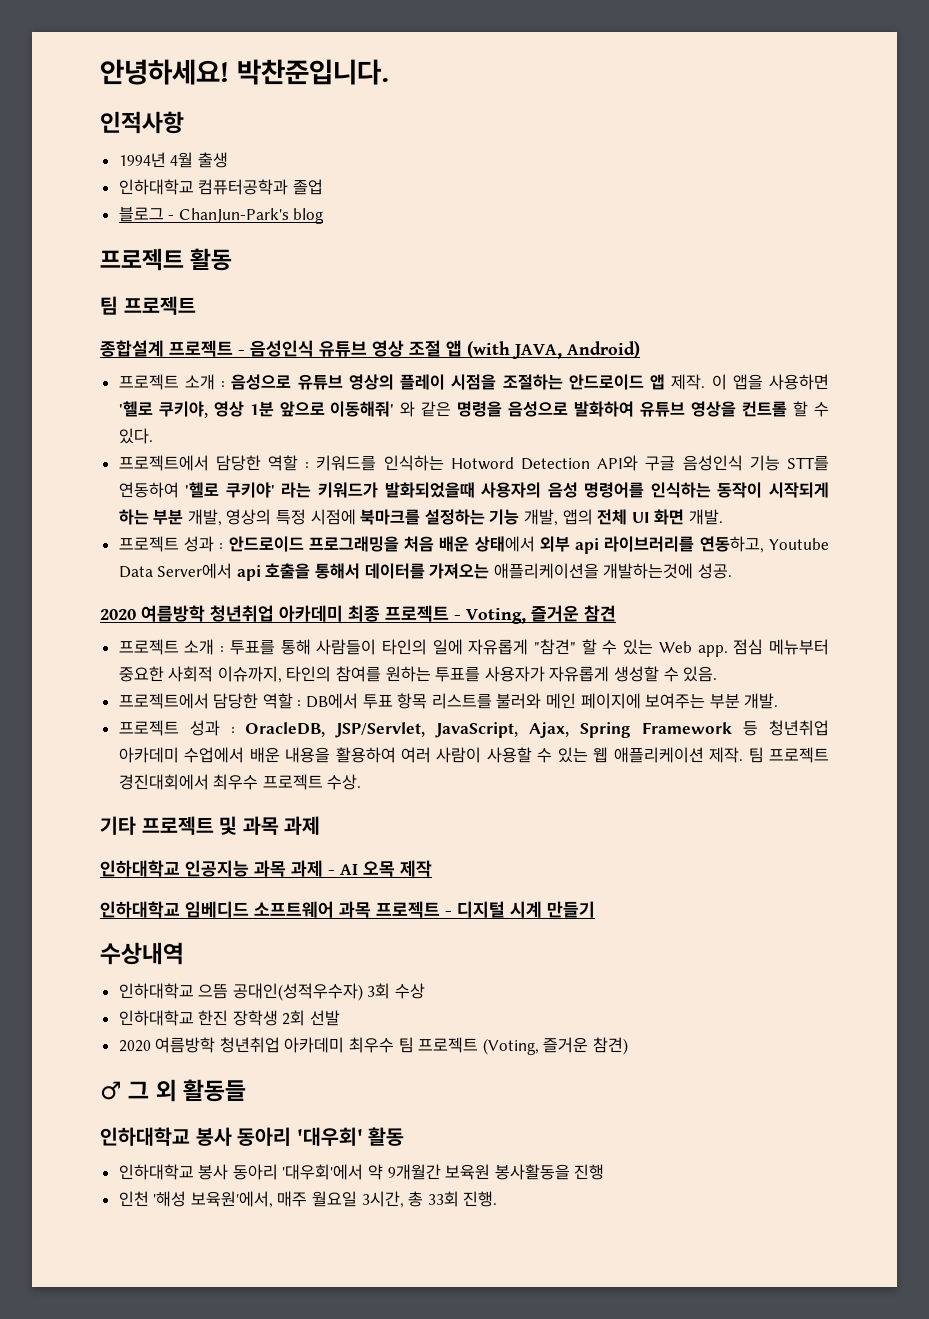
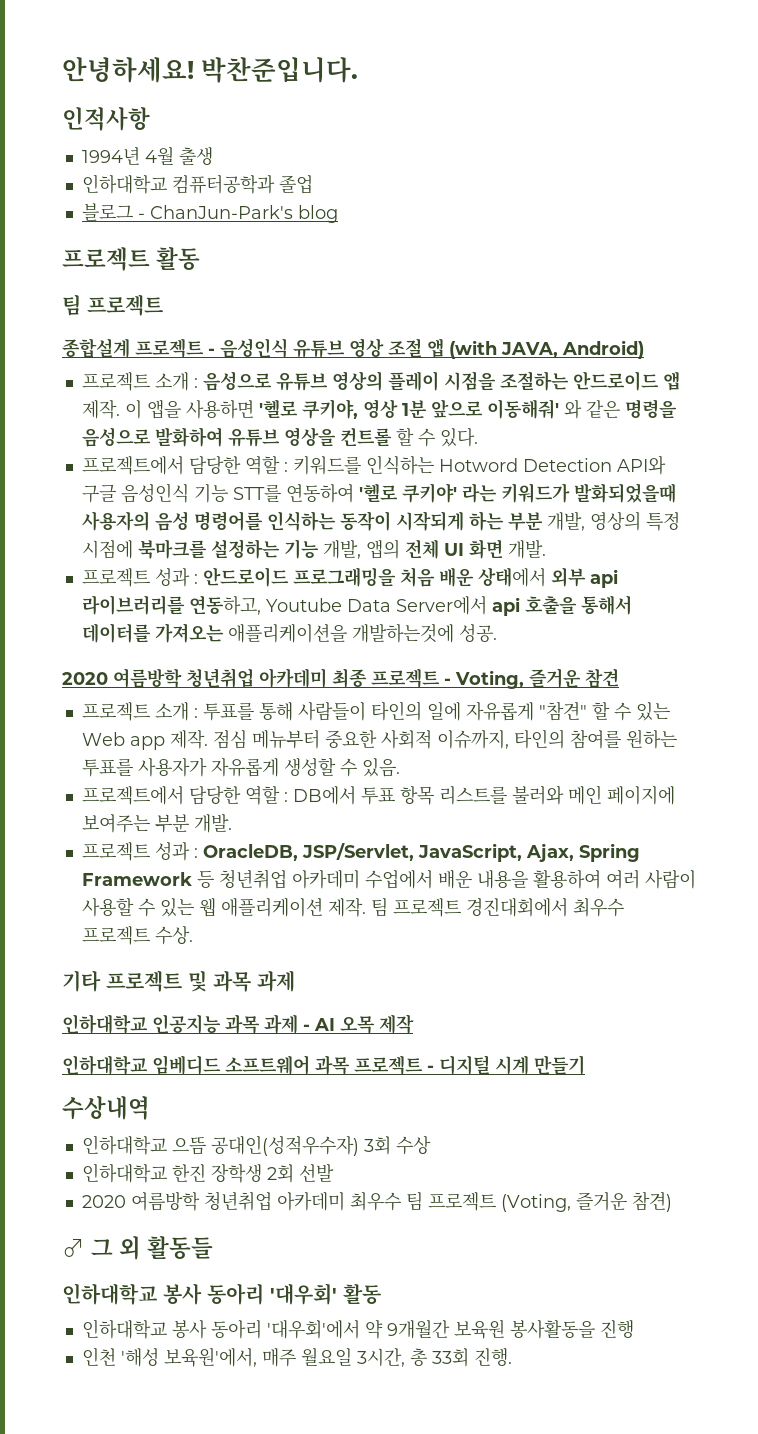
[697,645,728,657] app. -> [129,730,208,750] app 제작.

